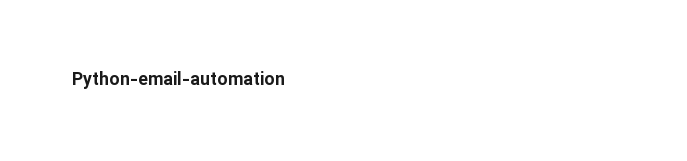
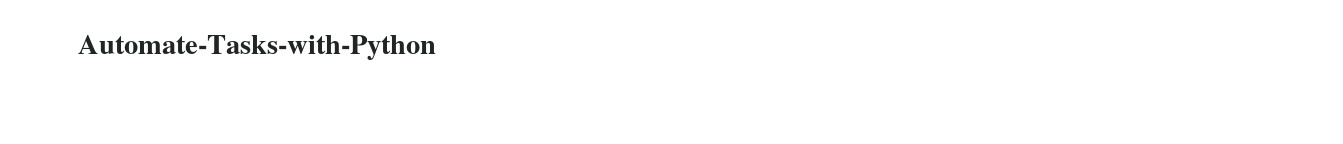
[72,71,285,89] Python-email-automation -> [78,35,436,60] Automate-Tasks-with-Python

